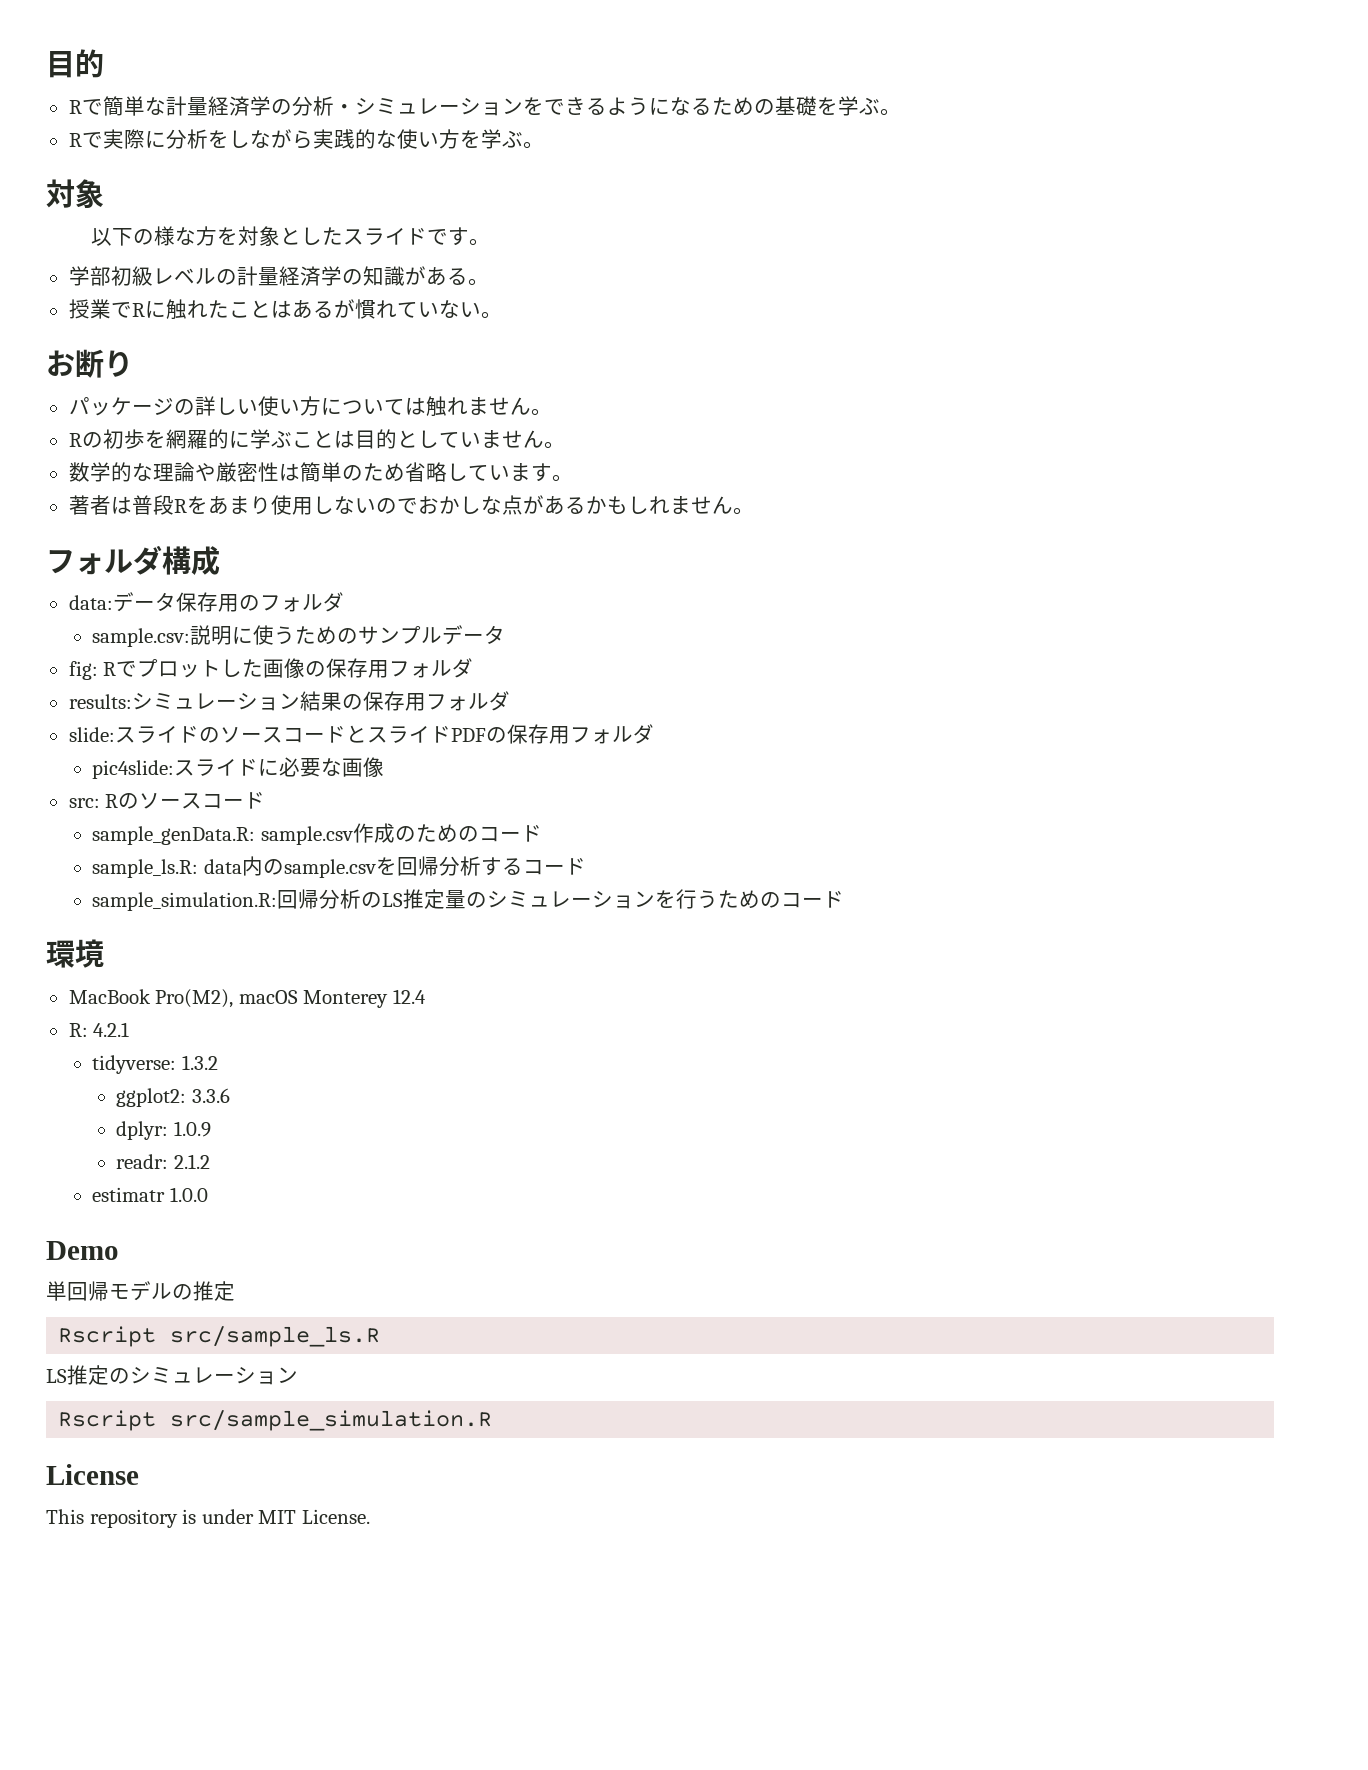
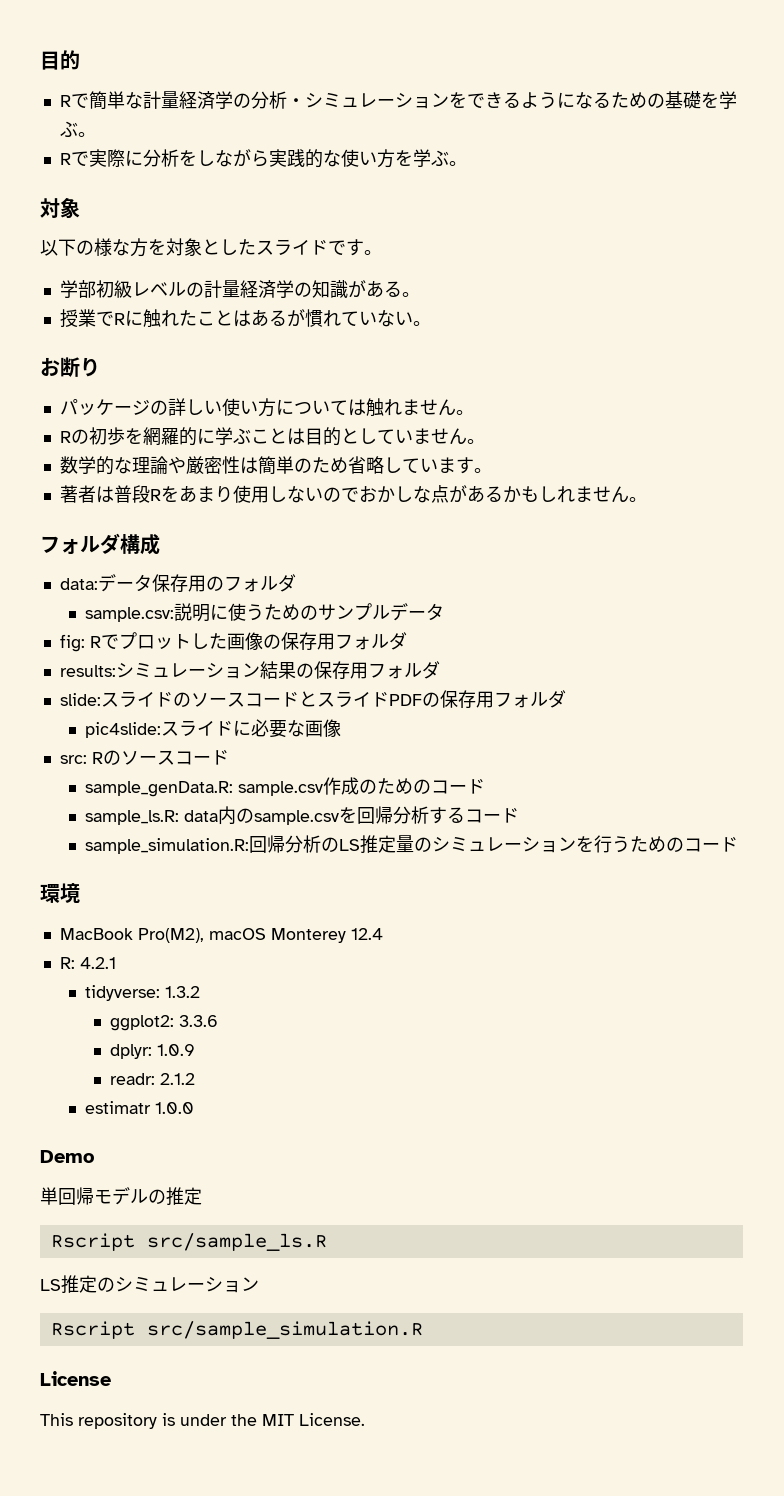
(254, 1516) none -> [231,1414,257,1426] the

